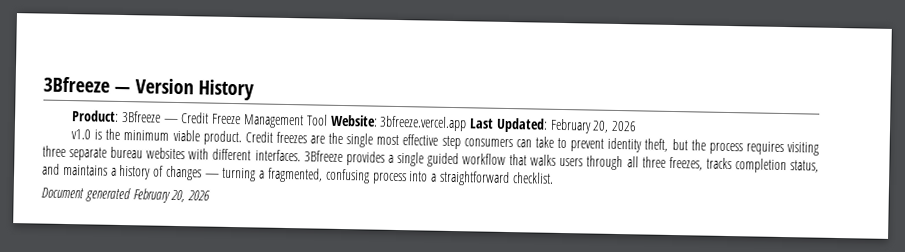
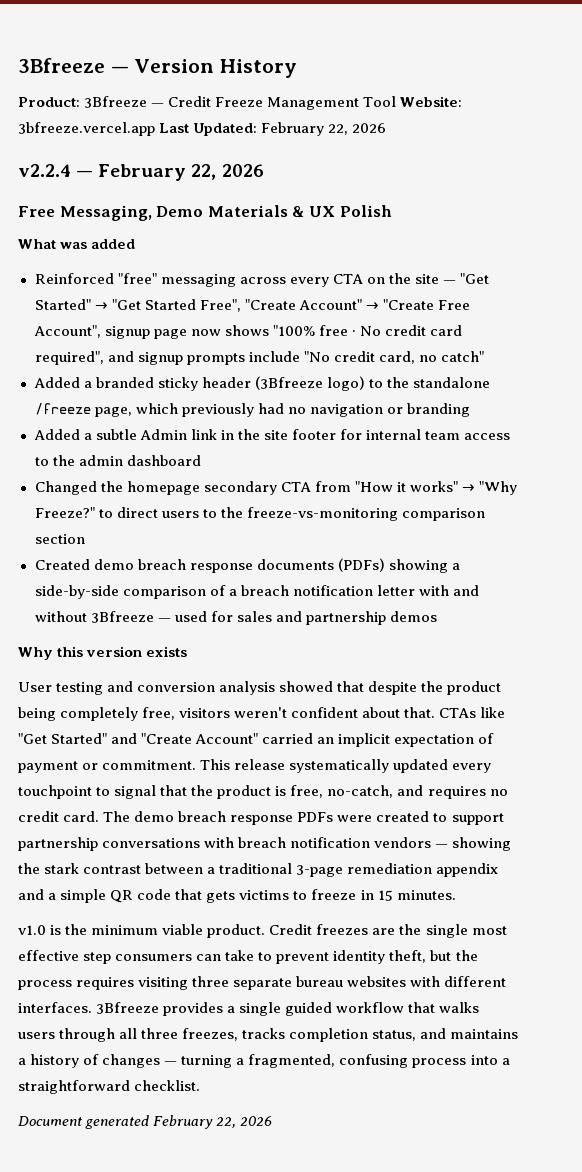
[592,120,638,133] 20, 2026 -> [328,123,387,135] [18,164,264,181] [18,205,392,221] [18,239,136,249] [34,273,490,287] [34,299,470,312] [33,325,463,339] [34,351,484,365] [33,376,490,391] [34,403,470,417] [33,429,511,440] [34,455,201,466] [34,481,517,495] [34,507,485,521] [34,534,85,544] [34,558,460,573] [34,585,479,599] [34,611,437,625] [18,646,188,660] [18,681,502,695] [18,707,506,721] [18,733,495,747] [18,759,492,773] [18,785,508,799] [18,811,504,825] [18,837,512,851] [18,863,499,877] [18,889,456,903] 22, 2026 // v2.2.4 — February 22, 2026 // Free Messaging, Demo Materials & UX Polish // What was added // Reinforced "free" messaging across every CTA on the site — "Get Started" → "Get Started Free", "Create Account" → "Create Free Account", signup page now shows "100% free · No credit card required", and signup prompts include "No credit card, no catch" // Added a branded sticky header (3Bfreeze logo) to the standalone /freeze page, which previously had no navigation or branding // Added a subtle Admin link in the site footer for internal team access to the admin dashboard // Changed the homepage secondary CTA from "How it works" → "Why Freeze?" to direct users to the freeze-vs-monitoring comparison section // Created demo breach response documents (PDFs) showing a side-by-side comparison of a breach notification letter with and without 3Bfreeze — used for sales and partnership demos // Why this version exists // User testing and conversion analysis showed that despite the product being completely free, visitors weren't confident about that. CTAs like "Get Started" and "Create Account" carried an implicit expectation of payment or commitment. This release systematically updated every touchpoint to signal that the product is free, no-catch, and requires no credit card. The demo breach response PDFs were created to support partnership conversations with breach notification vendors — showing the stark contrast between a traditional 3-page remediation appendix and a simple QR code that gets victims to freeze in 15 minutes.
[170,189,186,203] 20, -> [216,1117,237,1128] 22,

